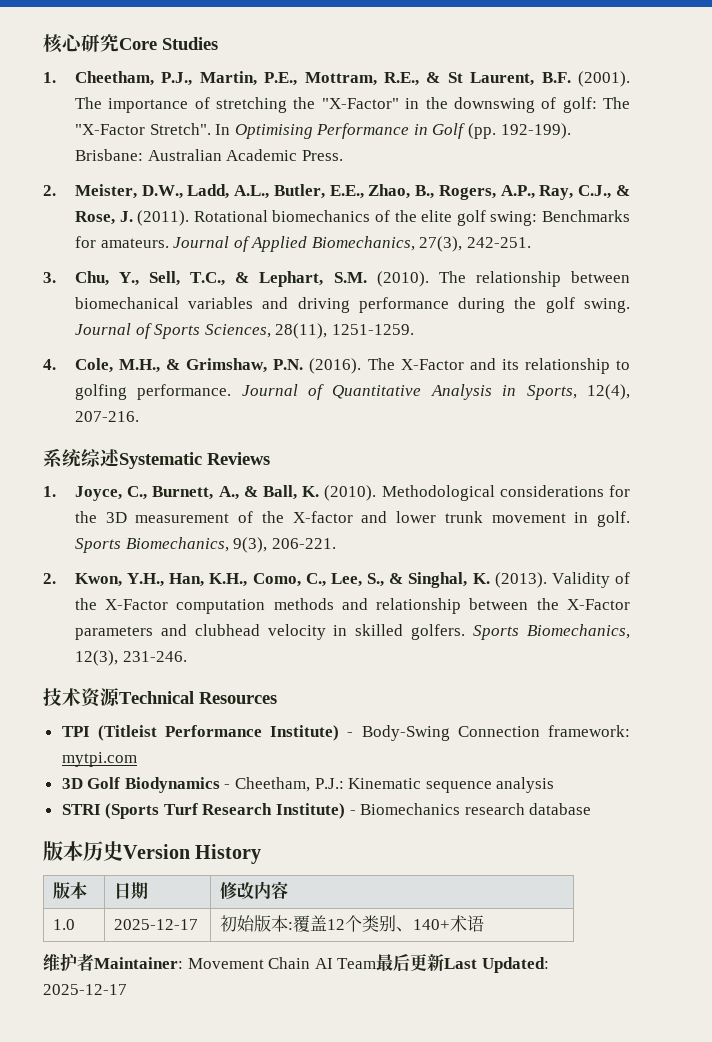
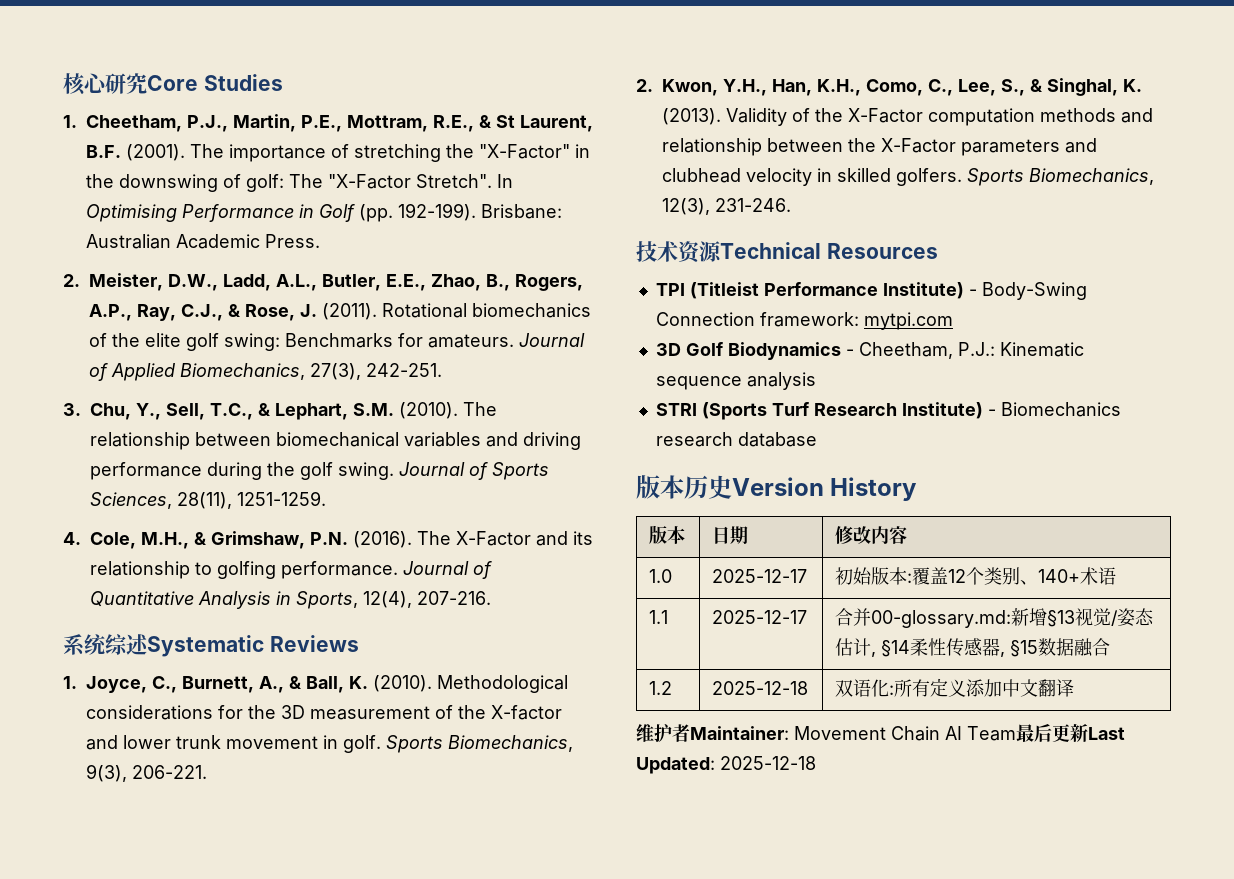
(485, 923) none -> [649,610,669,624] [712,610,808,624] [835,608,1155,628] [835,638,1111,657] [649,681,673,695] [712,681,809,695] [835,678,1075,697] // 1.1 | 2025-12-17 | 合并00-glossary.md:新增§13视觉/姿态估计, §14柔性传感器, §15数据融合 // 1.2 | 2025-12-18 | 双语化:所有定义添加中文翻译
[43,984,127,995] 2025-12-17 -> [720,756,816,770] 2025-12-18

